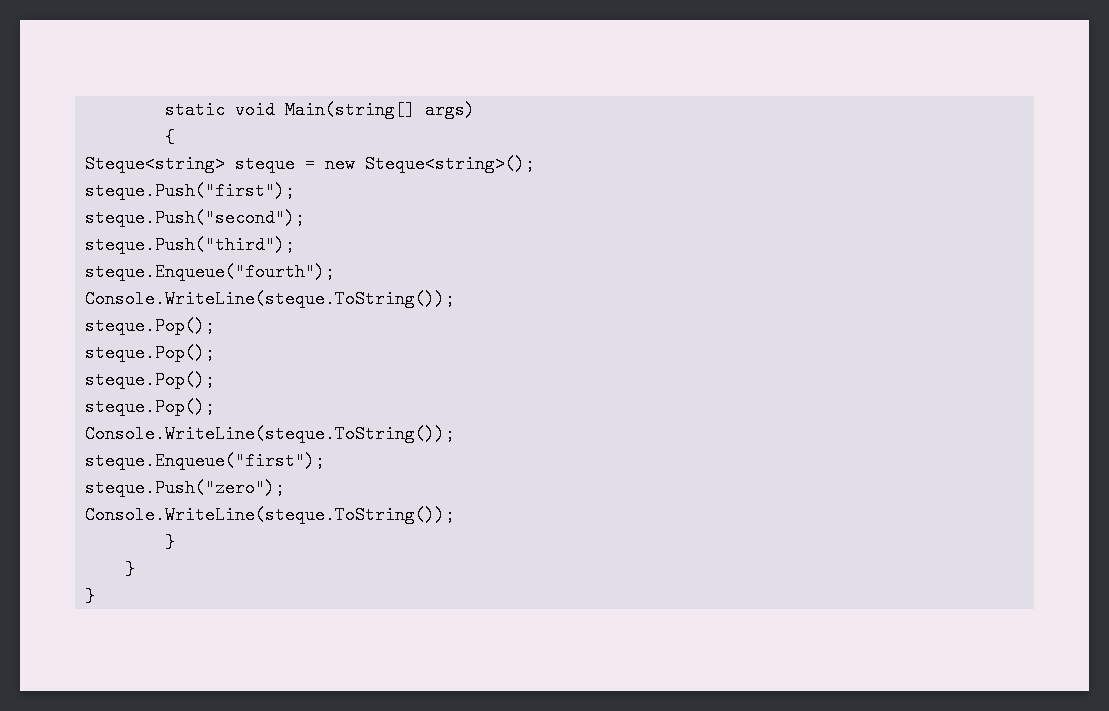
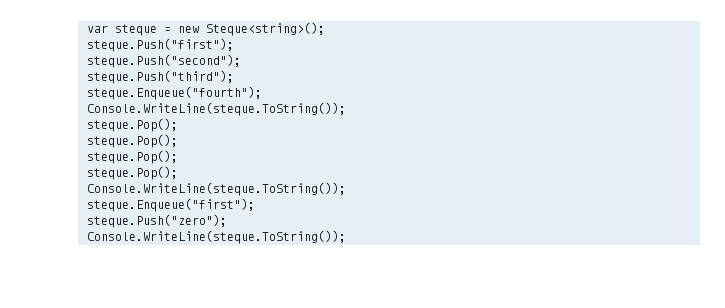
[164,101,475,119] [164,128,175,146] [84,155,225,173] static void Main(string[] args) // { // Steque<string> -> [86,25,108,33] var
[164,533,175,551] [124,560,135,578] [84,587,95,605] // } // } // } -> (346, 237) none

